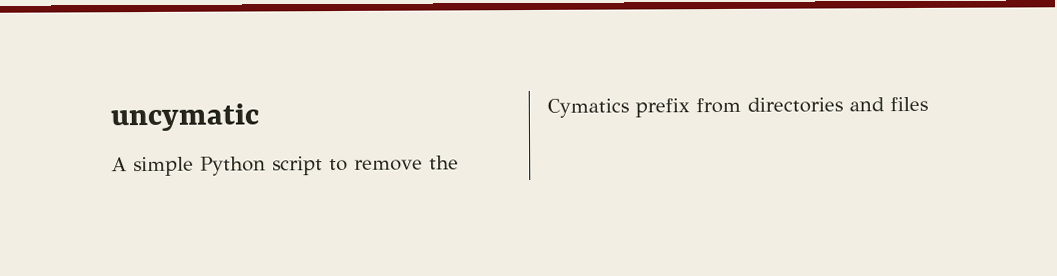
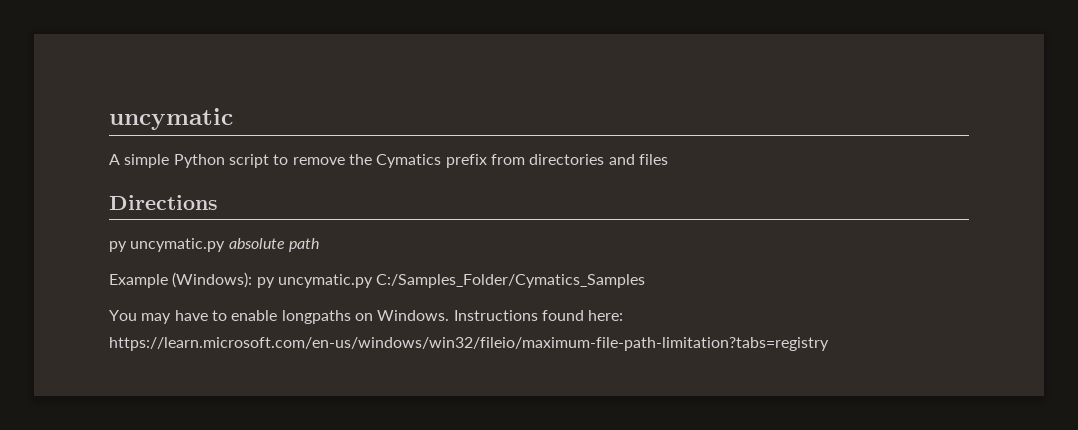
(928, 104) none -> [109,195,218,210] [109,238,319,252] [109,272,646,288] [109,310,624,324] [109,337,829,351] // Directions // py uncymatic.py absolute path // Example (Windows): py uncymatic.py C:/Samples_Folder/Cymatics_Samples // You may have to enable longpaths on Windows. Instructions found here: https://learn.microsoft.com/en-us/windows/win32/fileio/maximum-file-path-limitation?tabs=registry

